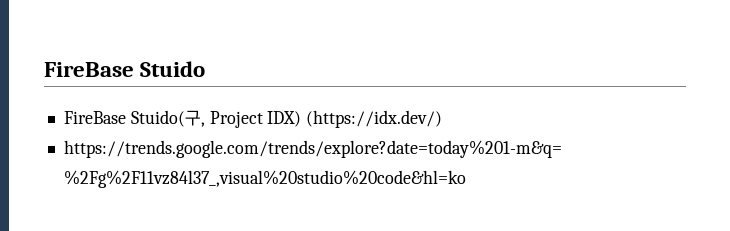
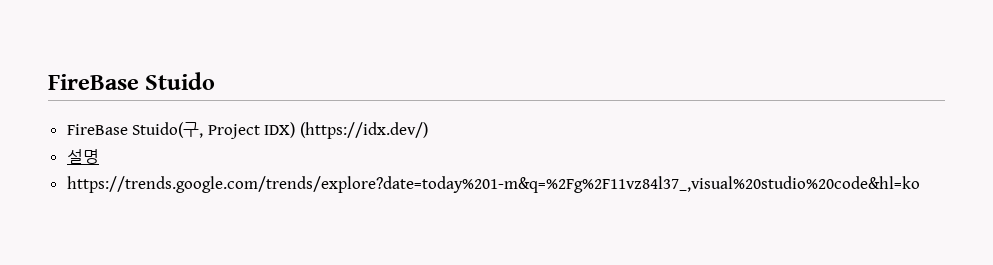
(443, 119) none -> [66,149,99,164] // 설명

